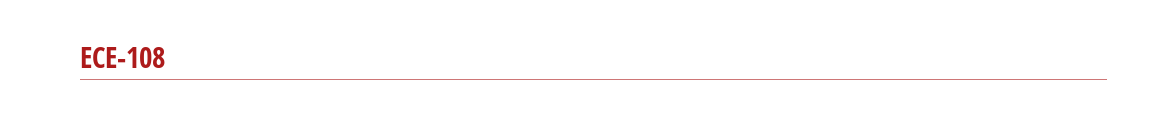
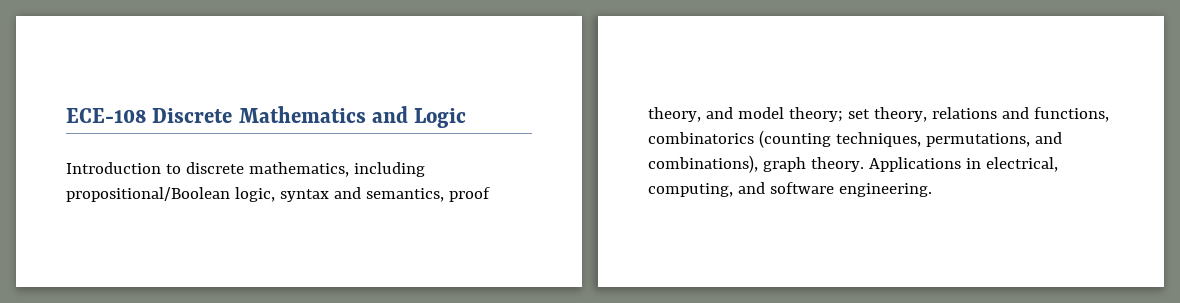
(165, 57) none -> [152,106,467,128] [66,162,425,177] [66,187,490,202] [648,107,1109,122] [648,130,1062,148] [648,155,1058,173] [648,182,932,197] Discrete Mathematics and Logic // Introduction to discrete mathematics, including propositional/Boolean logic, syntax and semantics, proof theory, and model theory; set theory, relations and functions, combinatorics (counting techniques, permutations, and combinations), graph theory. Applications in electrical, computing, and software engineering.

